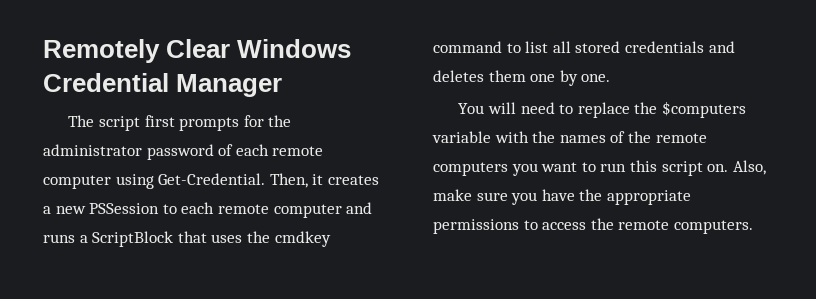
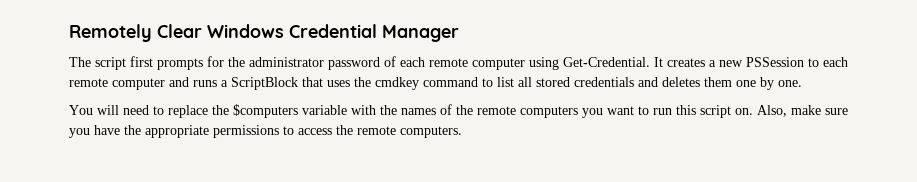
[269,173,324,188] Then, it -> [654,57,663,67] It

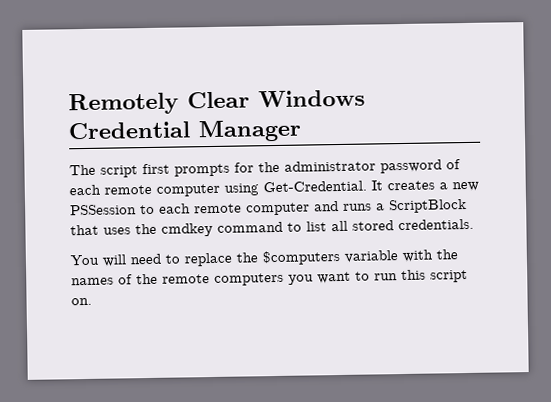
[574,77,802,90] credentials and deletes them one by one. -> [398,218,474,231] credentials.
[757,105,848,117] [69,125,462,138] Also, make sure you have the appropriate permissions to access the remote computers. -> (92, 301) none

